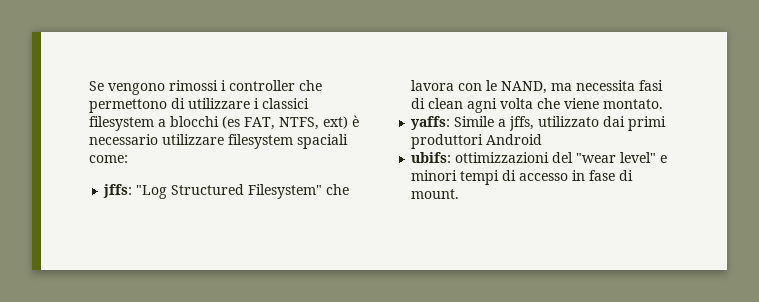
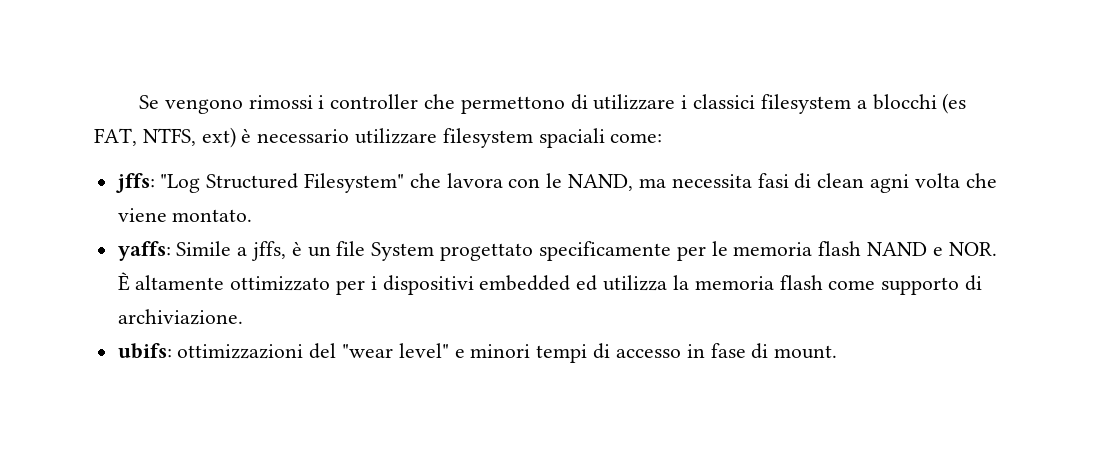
[538,116,667,131] [411,134,543,149] utilizzato dai primi produttori Android -> [291,241,997,261] [117,272,982,295] [117,309,243,325] è un file System progettato specificamente per le memoria flash NAND e NOR. È altamente ottimizzato per i dispositivi embedded ed utilizza la memoria flash come supporto di archiviazione.

